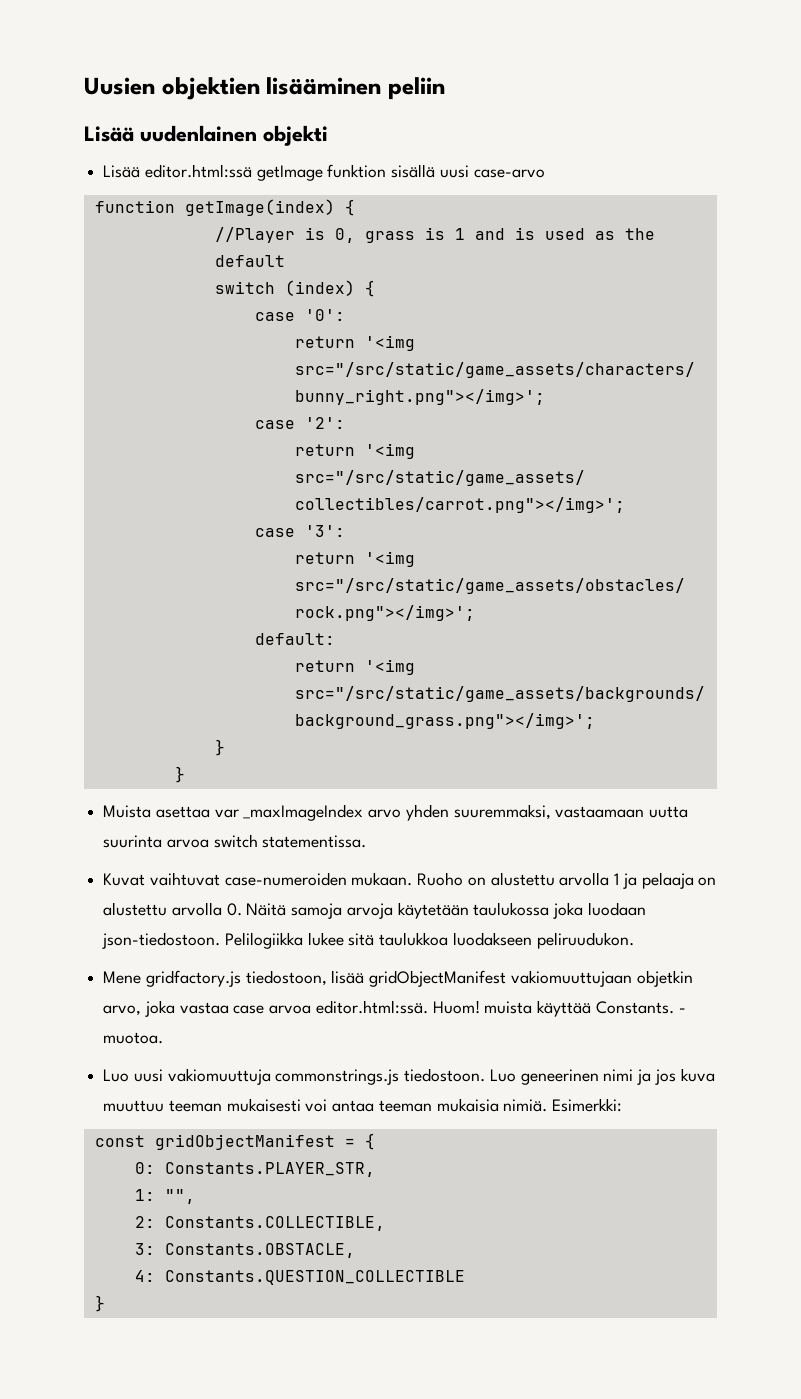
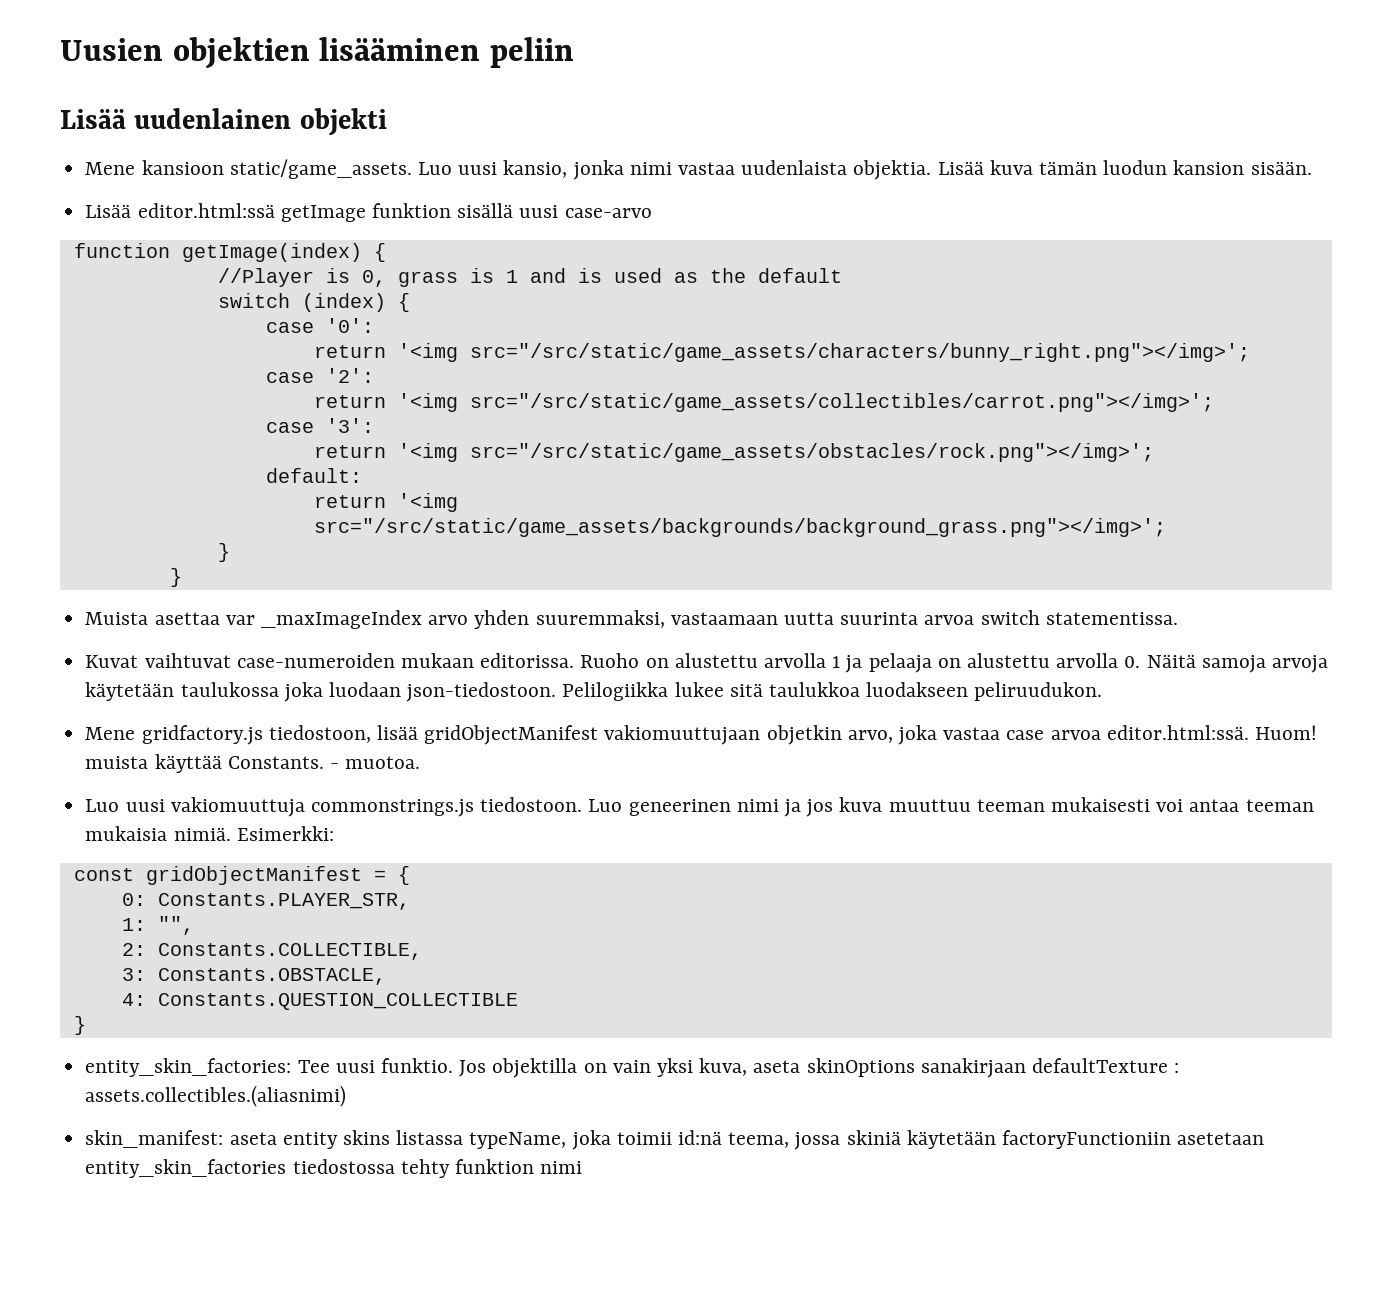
(328, 135) none -> [85,159,1312,180] // Mene kansioon static/game_assets. Luo uusi kansio, jonka nimi vastaa uudenlaista objektia. Lisää kuva tämän luodun kansion sisään.
[351,872,413,886] mukaan. -> [400,653,575,668] mukaan editorissa.
(105, 1303) none -> [85,1058,1180,1078] [85,1085,347,1107] [85,1130,1265,1150] [85,1159,583,1178] // entity_skin_factories: Tee uusi funktio. Jos objektilla on vain yksi kuva, aseta skinOptions sanakirjaan defaultTexture : assets.collectibles.(aliasnimi) // skin_manifest: aseta entity skins listassa typeName, joka toimii id:nä teema, jossa skiniä käytetään factoryFunctioniin asetetaan entity_skin_factories tiedostossa tehty funktion nimi

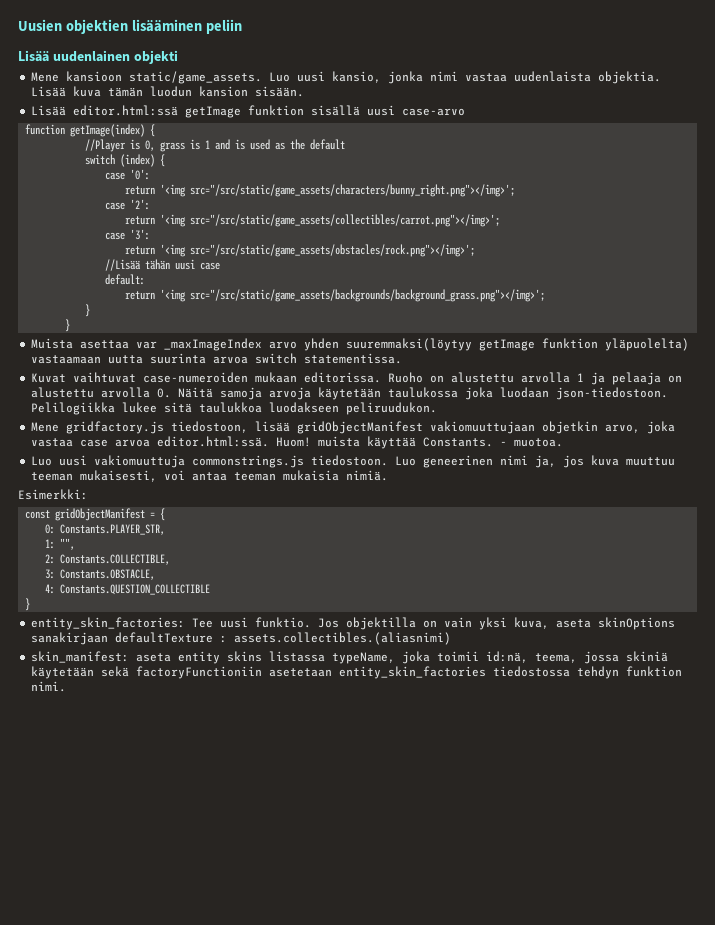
(1154, 452) none -> [105,259,221,271] // //Lisää tähän uusi case
[535,610,665,628] suuremmaksi, -> [346,338,690,351] suuremmaksi(löytyy getImage funktion yläpuolelta)
[783,799,801,817] ja -> [535,455,557,468] ja,
[1051,797,1151,812] mukaisesti -> [80,470,158,482] mukaisesti,
(231, 834) none -> (389, 475) //
[677,1130,722,1145] id:nä -> [486,651,529,663] id:nä,
(996, 1139) none -> [101,666,130,677] sekä
[400,1159,583,1178] tehty funktion nimi -> [577,666,683,679] [31,681,67,692] tehdyn funktion nimi.

